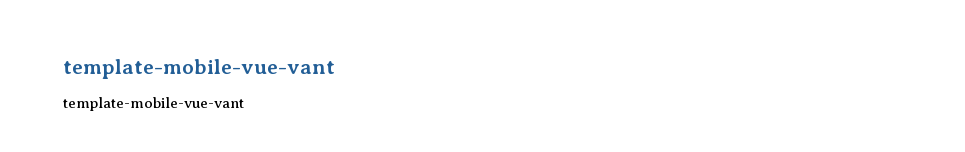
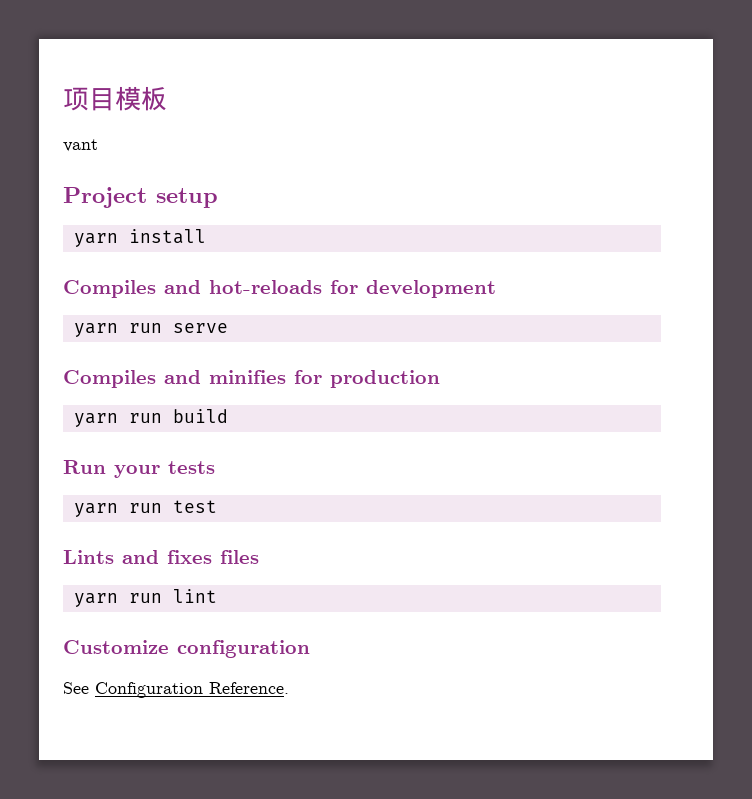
[63,59,335,79] [63,97,244,111] template-mobile-vue-vant // template-mobile-vue-vant -> [63,86,167,111] [63,139,98,152] [63,187,218,208] [73,229,206,247] [63,280,496,298] [73,323,228,337] [63,370,440,388] [73,409,228,427] [63,460,215,478] [73,500,217,517] [63,550,259,564] [73,589,217,607] [63,640,310,658] [63,682,289,698] 项目模板 // vant // Project setup // yarn install // Compiles and hot-reloads for development // yarn run serve // Compiles and minifies for production // yarn run build // Run your tests // yarn run test // Lints and fixes files // yarn run lint // Customize configuration // See Configuration Reference.

